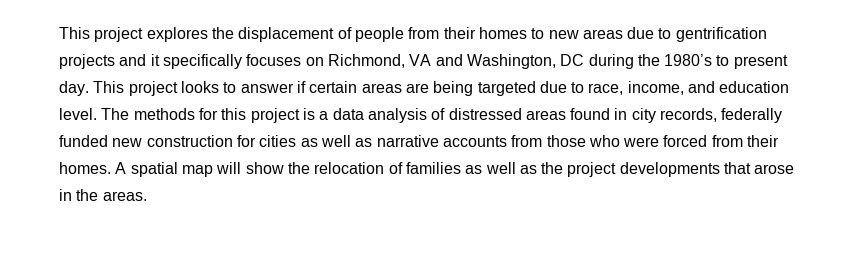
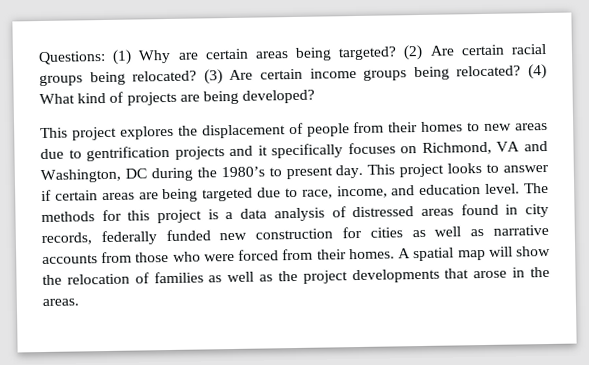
(59, 33) none -> [38,43,546,66] [39,63,548,87] [39,89,316,106] Questions: (1) Why are certain areas being targeted? (2) Are certain racial groups being relocated? (3) Are certain income groups being relocated? (4) What kind of projects are being developed? //

